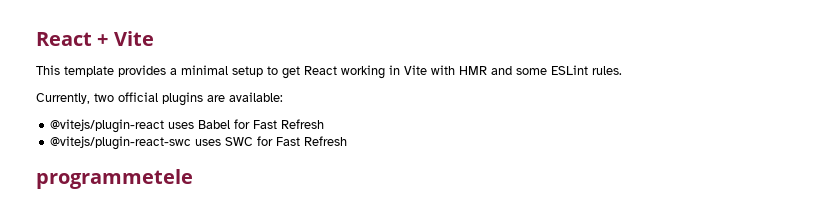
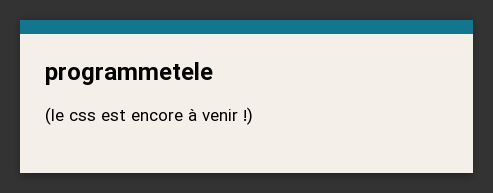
[36,31,154,46] [36,65,622,79] [36,92,283,106] [50,119,325,133] [50,136,348,150] [36,169,193,189] React + Vite // This template provides a minimal setup to get React working in Vite with HMR and some ESLint rules. // Currently, two official plugins are available: // @vitejs/plugin-react uses Babel for Fast Refresh // @vitejs/plugin-react-swc uses SWC for Fast Refresh // programmetele -> [45,62,213,85] [45,107,253,125] programmetele // (le css est encore à venir !)

